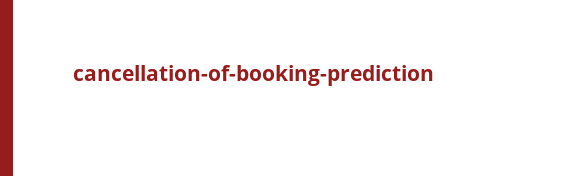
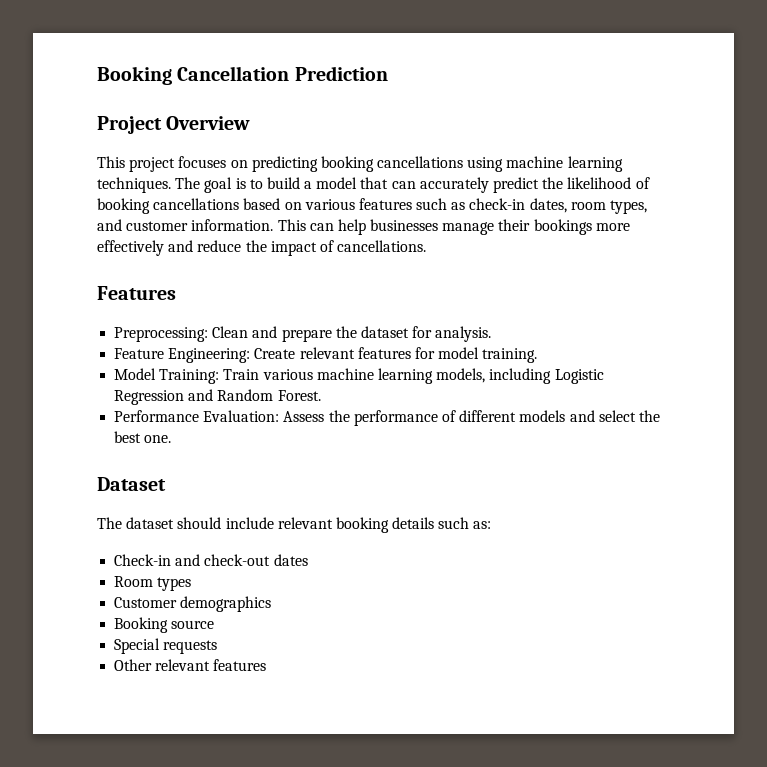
[73,65,434,86] cancellation-of-booking-prediction -> [97,66,388,85] [97,116,251,134] [97,156,623,172] [97,177,650,193] [97,198,648,214] [97,219,630,235] [97,240,427,256] [97,286,176,300] [114,326,492,342] [114,347,538,363] [114,368,604,384] [114,389,321,405] [114,410,660,426] [114,431,172,443] [97,477,166,491] [97,517,492,533] [114,554,308,566] [114,576,192,591] [114,596,272,612] [114,617,215,633] [114,638,218,654] [114,659,267,671] Booking Cancellation Prediction // Project Overview // This project focuses on predicting booking cancellations using machine learning techniques. The goal is to build a model that can accurately predict the likelihood of booking cancellations based on various features such as check-in dates, room types, and customer information. This can help businesses manage their bookings more effectively and reduce the impact of cancellations. // Features // Preprocessing: Clean and prepare the dataset for analysis. // Feature Engineering: Create relevant features for model training. // Model Training: Train various machine learning models, including Logistic Regression and Random Forest. // Performance Evaluation: Assess the performance of different models and select the best one. // Dataset // The dataset should include relevant booking details such as: // Check-in and check-out dates // Room types // Customer demographics // Booking source // Special requests // Other relevant features

